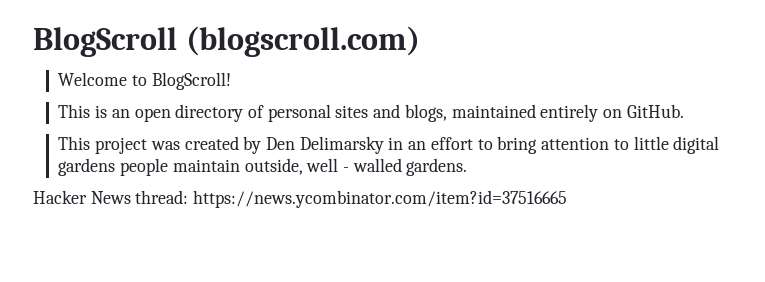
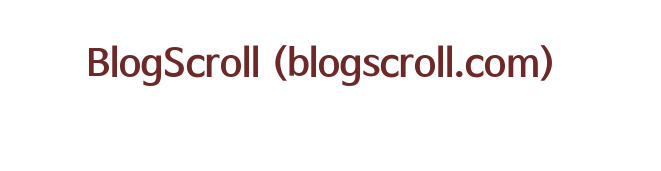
[58,72,231,90] [58,104,684,122] [58,136,720,154] [58,158,468,176] [33,190,568,208] // Welcome to BlogScroll! // This is an open directory of personal sites and blogs, maintained entirely on GitHub. // This project was created by Den Delimarsky in an effort to bring attention to little digital gardens people maintain outside, well - walled gardens. // Hacker News thread: https://news.ycombinator.com/item?id=37516665 -> (558, 65) none

